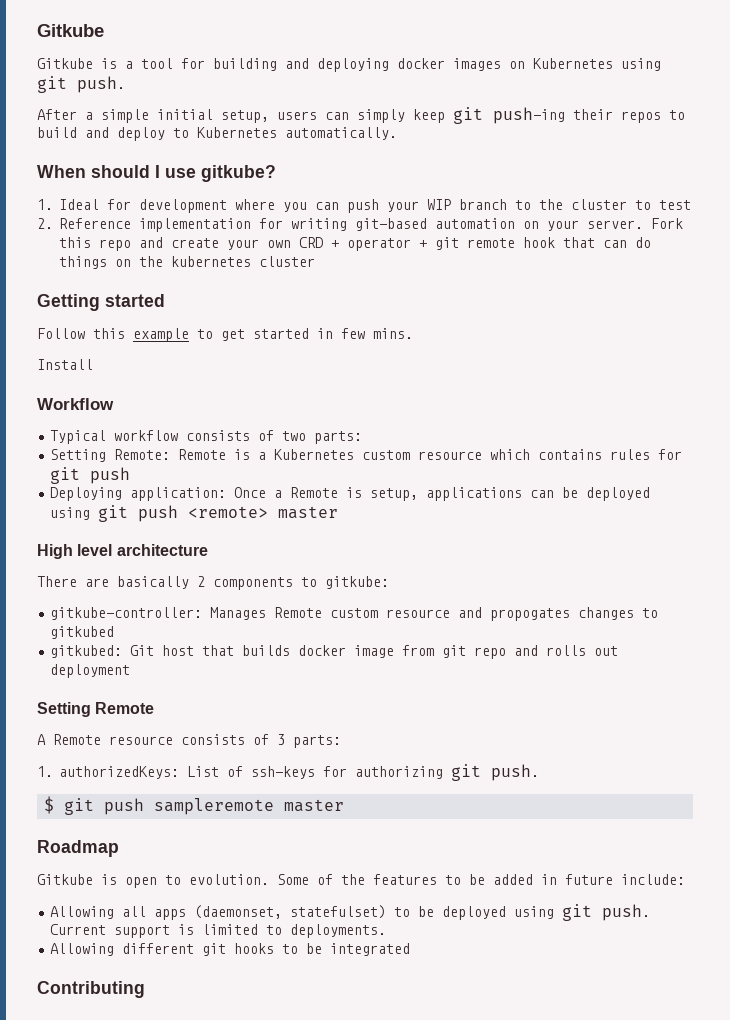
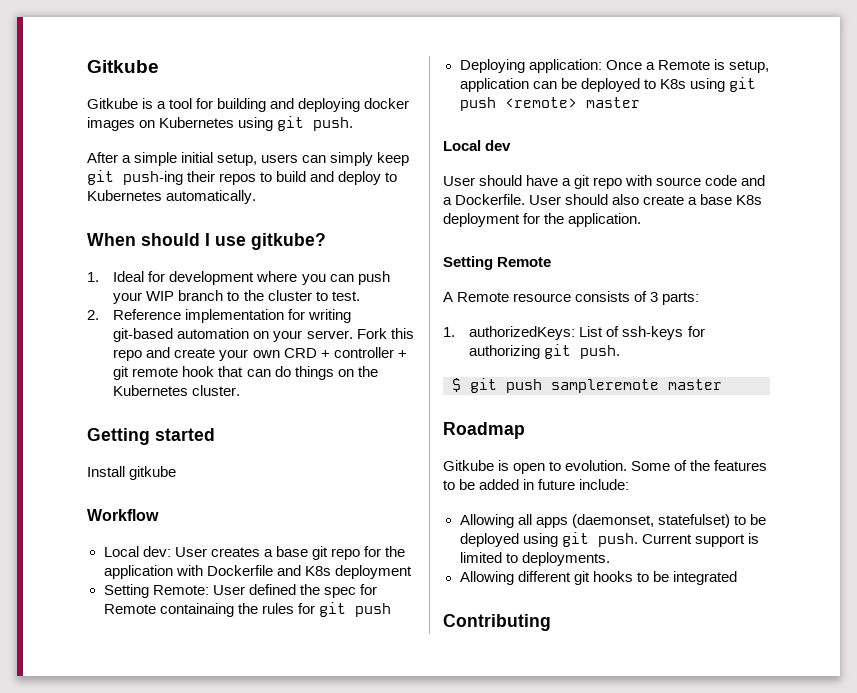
[659,200,691,210] test -> [331,291,360,301] test.
[347,238,411,251] operator -> [333,347,394,358] controller
[171,256,315,267] kubernetes cluster -> [113,385,241,396] Kubernetes cluster.
[37,328,413,342] // Follow this example to get started in few mins. -> (215, 434) none
(93, 364) none -> [129,466,177,480] gitkube
[50,430,363,444] [50,449,603,462] Typical workflow consists of two parts: // Setting Remote: Remote is a Kubernetes custom resource which contains -> [103,546,405,560] [103,565,412,579] [103,584,377,598] [103,603,258,617] Local dev: User creates a base git repo for the application with Dockerfile and K8s deployment // Setting Remote: User defined the spec for Remote containaing the
[426,487,523,501] applications -> [459,78,529,92] application
(651, 494) none -> [643,79,686,89] to K8s
[37,544,208,559] [37,576,389,590] [50,607,659,621] [50,626,115,639] [50,645,619,659] [50,664,131,678] High level architecture // There are basically 2 components to gitkube: // gitkube-controller: Manages Remote custom resource and propogates changes to gitkubed // gitkubed: Git host that builds docker image from git repo and rolls out deployment -> [443,140,512,151] [443,175,766,189] [443,194,763,205] [443,213,642,227] Local dev // User should have a git repo with source code and a Dockerfile. User should also create a base K8s deployment for the application.

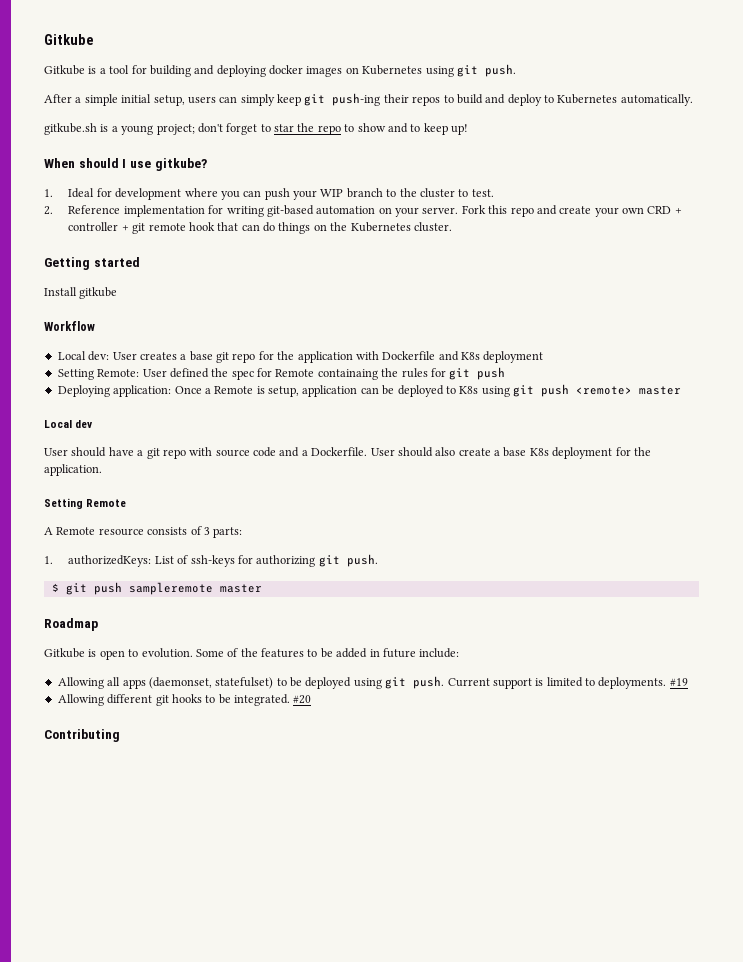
(257, 197) none -> [44,123,468,135] // gitkube.sh is a young project; don't forget to star the repo to show and to keep up!
(610, 559) none -> [669,678,688,686] #19
[672,571,737,585] integrated -> [234,694,312,706] integrated. #20

